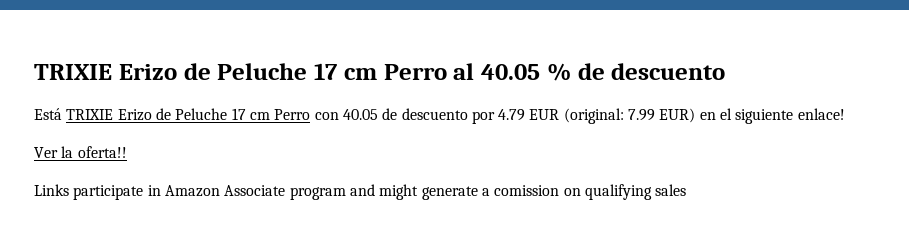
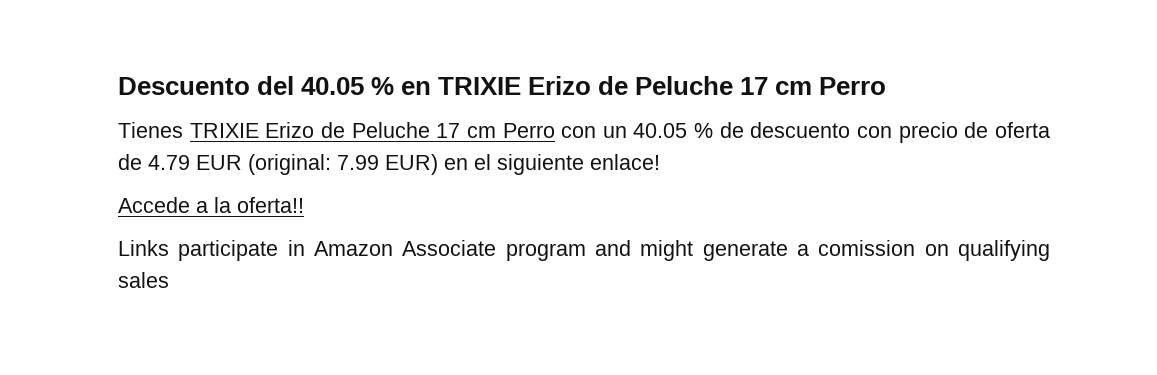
[34,63,726,81] [34,108,62,120] TRIXIE Erizo de Peluche 17 cm Perro al 40.05 % de descuento // Está -> [118,76,887,95] [118,122,183,138] Descuento del 40.05 % en TRIXIE Erizo de Peluche 17 cm Perro // Tienes
[342,108,495,124] 40.05 de descuento por -> [602,122,1050,143] [118,154,142,170] un 40.05 % de descuento con precio de oferta de
[34,147,58,158] Ver -> [118,197,208,213] Accede a

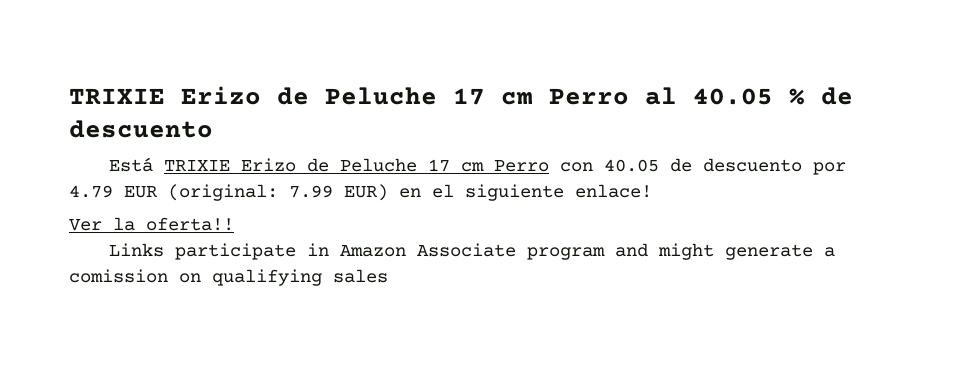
[118,76,887,95] [118,122,183,138] Descuento del 40.05 % en TRIXIE Erizo de Peluche 17 cm Perro // Tienes -> [69,86,853,105] [69,120,213,138] [109,157,154,172] TRIXIE Erizo de Peluche 17 cm Perro al 40.05 % de descuento // Está
[602,122,1050,143] [118,154,142,170] un 40.05 % de descuento con precio de oferta de -> [604,158,847,175] 40.05 de descuento por
[118,197,208,213] Accede a -> [69,219,102,231] Ver

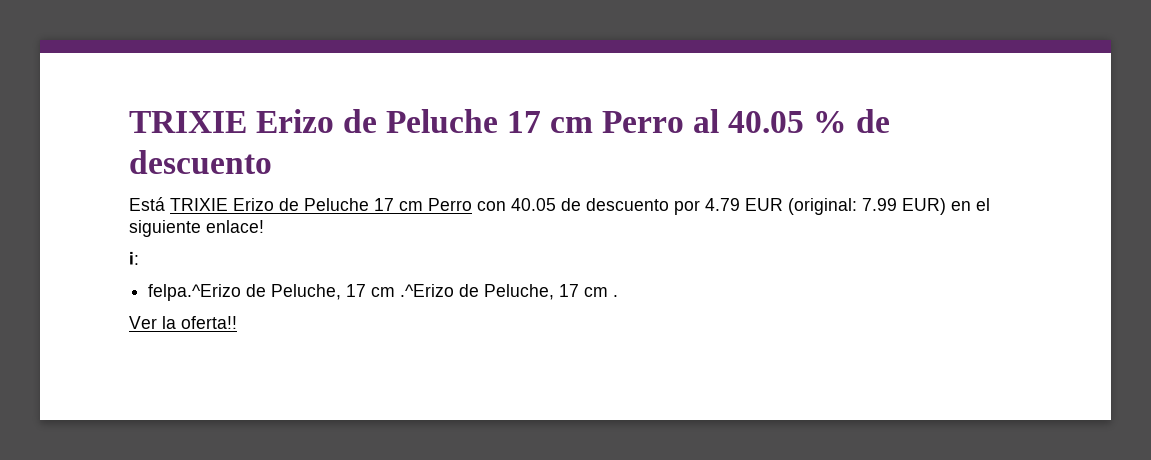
[69,217,234,231] [109,243,836,260] [69,269,388,286] Ver la oferta!! // Links participate in Amazon Associate program and might generate a comission on qualifying sales -> [129,251,139,265] [148,284,619,301] [129,316,237,329] ℹ: // felpa.^Erizo de Peluche, 17 cm .^Erizo de Peluche, 17 cm . // Ver la oferta!!

